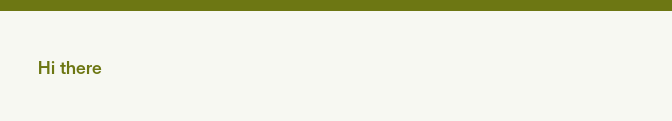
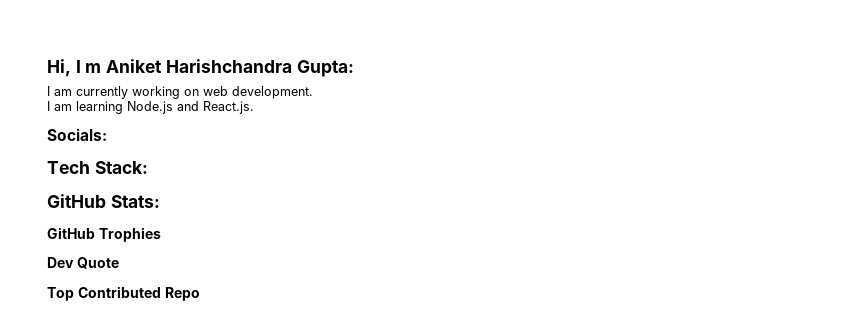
[38,61,102,74] Hi there -> [47,59,354,77] [47,86,313,99] [47,101,254,114] [47,128,107,141] [47,161,148,174] [47,194,160,208] [47,227,161,242] [47,257,119,269] [47,286,200,301] Hi, I m Aniket Harishchandra Gupta: // I am currently working on web development. // I am learning Node.js and React.js. // Socials: // Tech Stack: // GitHub Stats: // GitHub Trophies // Dev Quote // Top Contributed Repo

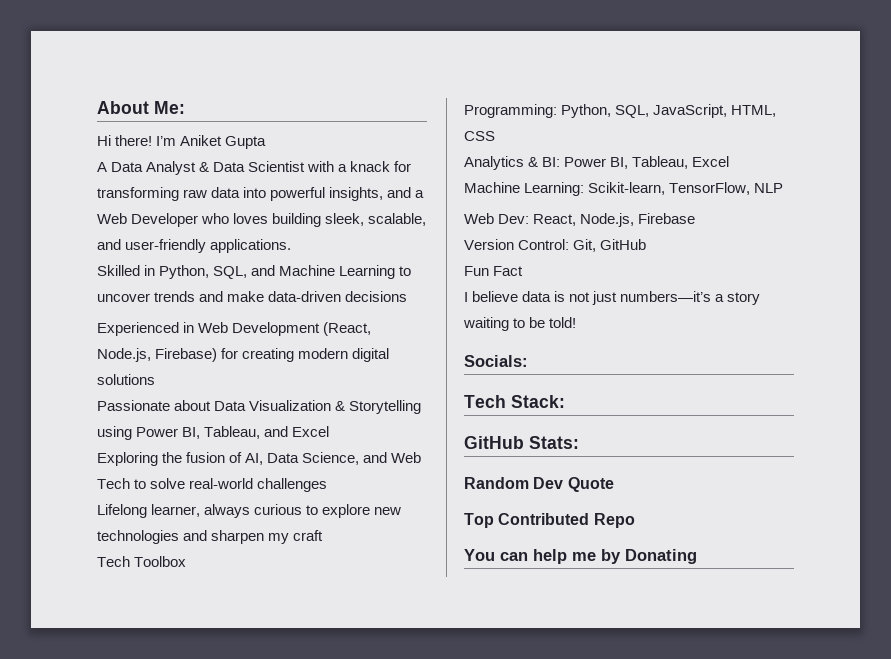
[47,59,354,77] [47,86,313,99] [47,101,254,114] Hi, I m Aniket Harishchandra Gupta: // I am currently working on web development. // I am learning Node.js and React.js. -> [97,101,185,114] [97,135,267,149] [97,161,412,175] [97,187,425,201] [97,213,427,227] [97,239,292,253] [97,265,412,279] [97,291,408,302] [97,322,372,336] [97,348,390,362] [97,374,155,385] [97,400,422,414] [97,426,330,440] [97,452,422,466] [97,478,328,492] [97,504,402,518] [97,530,324,544] [97,556,187,567] [464,104,777,118] [464,131,495,141] [464,156,730,170] [464,182,784,196] [464,213,696,227] [464,239,647,252] [464,266,524,276] [464,291,761,305] [463,317,577,331] About Me: // Hi there! I’m Aniket Gupta // A Data Analyst & Data Scientist with a knack for transforming raw data into powerful insights, and a Web Developer who loves building sleek, scalable, and user-friendly applications. // Skilled in Python, SQL, and Machine Learning to uncover trends and make data-driven decisions // Experienced in Web Development (React, Node.js, Firebase) for creating modern digital solutions // Passionate about Data Visualization & Storytelling using Power BI, Tableau, and Excel // Exploring the fusion of AI, Data Science, and Web Tech to solve real-world challenges // Lifelong learner, always curious to explore new technologies and sharpen my craft // Tech Toolbox // Programming: Python, SQL, JavaScript, HTML, CSS // Analytics & BI: Power BI, Tableau, Excel // Machine Learning: Scikit-learn, TensorFlow, NLP // Web Dev: React, Node.js, Firebase // Version Control: Git, GitHub // Fun Fact // I believe data is not just numbers—it’s a story waiting to be told!
[47,227,161,242] GitHub Trophies // -> [464,477,529,489] Random
(200, 294) none -> [464,549,697,564] // You can help me by Donating

